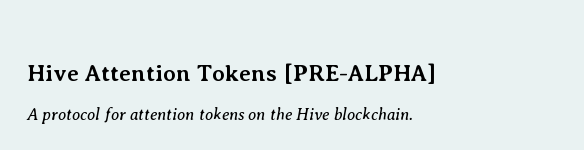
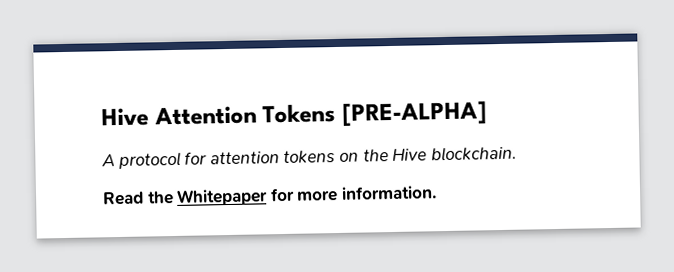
(413, 113) none -> [102,185,437,206] // Read the Whitepaper for more information.

